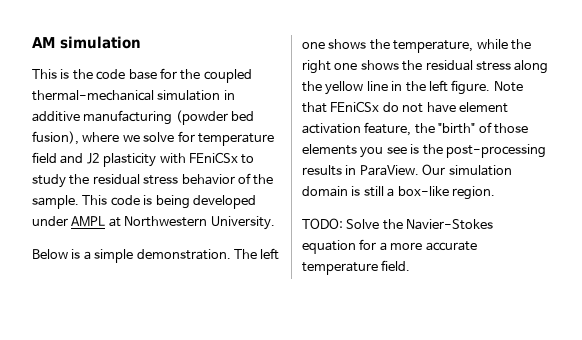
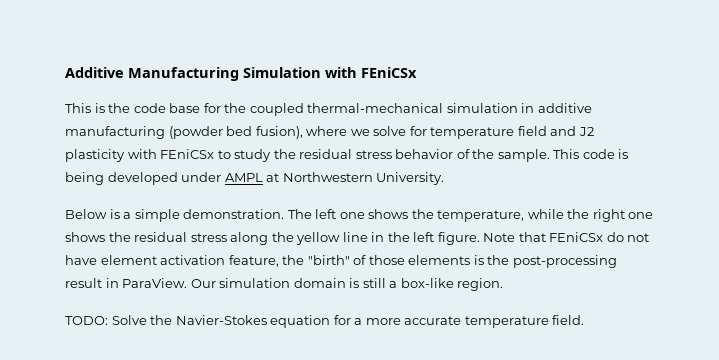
[32,36,141,49] AM simulation -> [65,67,417,81] Additive Manufacturing Simulation with FEniCSx
[360,147,407,158] you see -> (471, 260) none
[302,165,342,176] results -> [65,278,102,288] result

